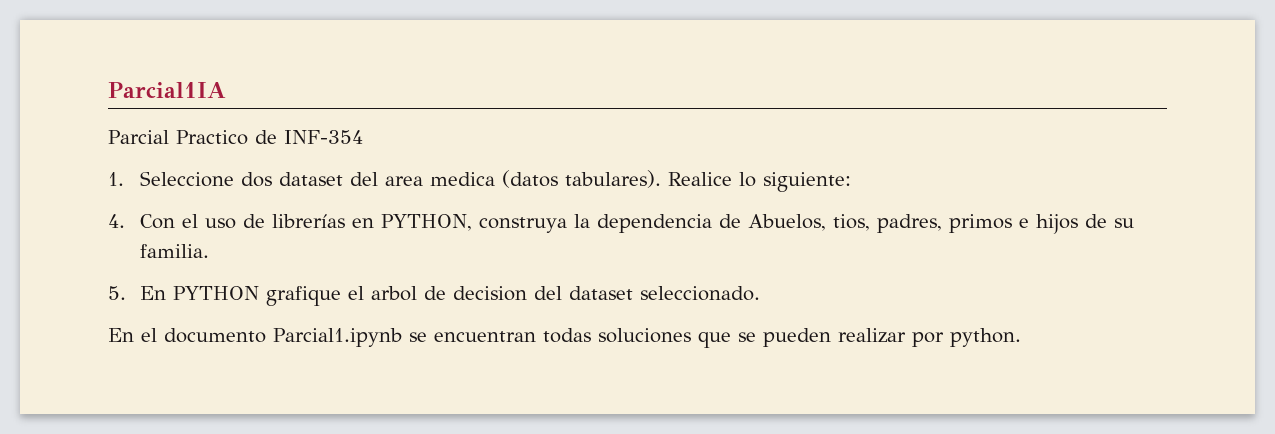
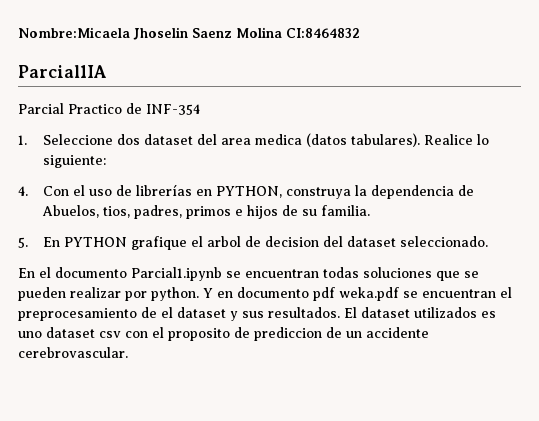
(108, 90) none -> [18,27,360,40] Nombre:Micaela Jhoselin Saenz Molina CI:8464832 //
(1021, 337) none -> [203,287,512,301] [18,307,496,321] [18,327,429,341] [18,347,128,358] Y en documento pdf weka.pdf se encuentran el preprocesamiento de el dataset y sus resultados. El dataset utilizados es uno dataset csv con el proposito de prediccion de un accidente cerebrovascular.

